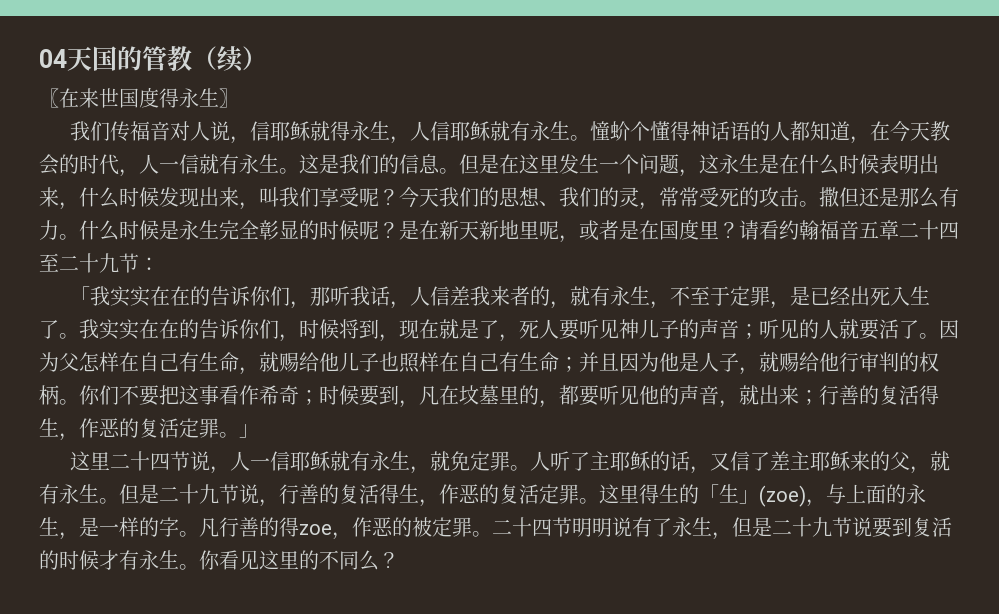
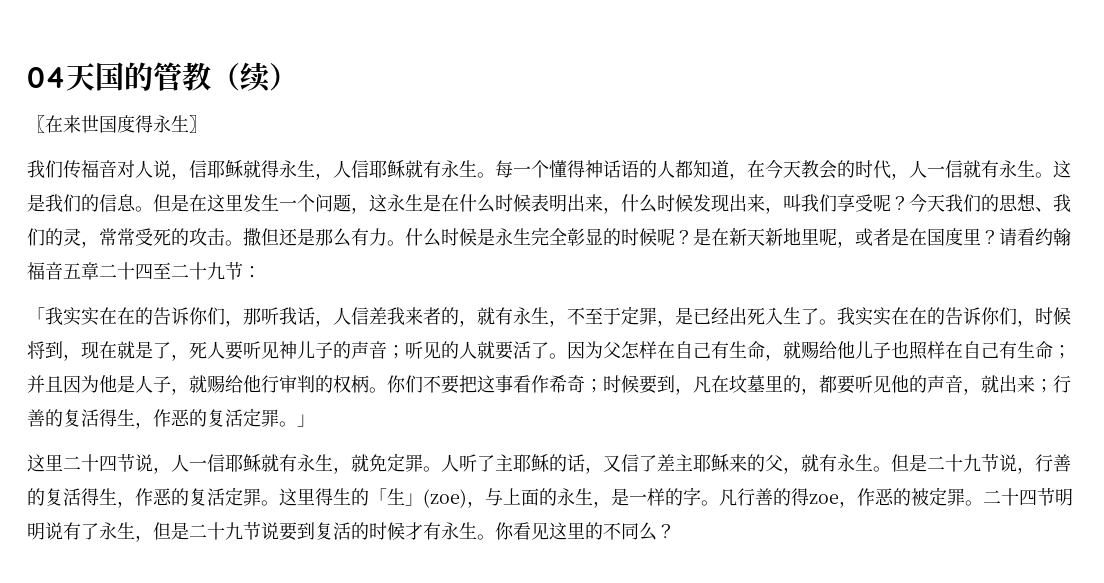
[589,121,630,141] 憧蚧 -> [495,160,531,178] 每一

